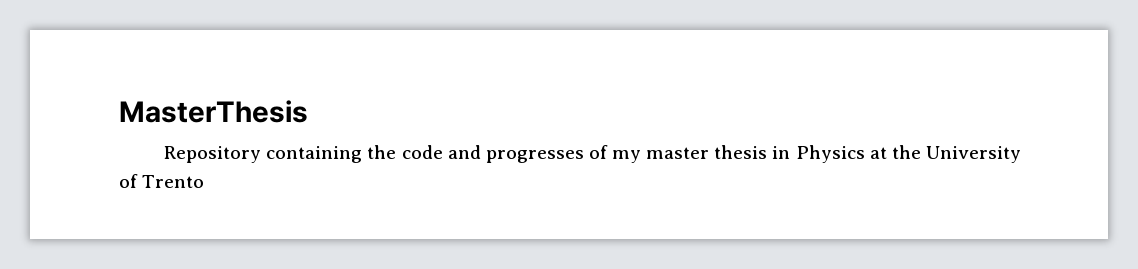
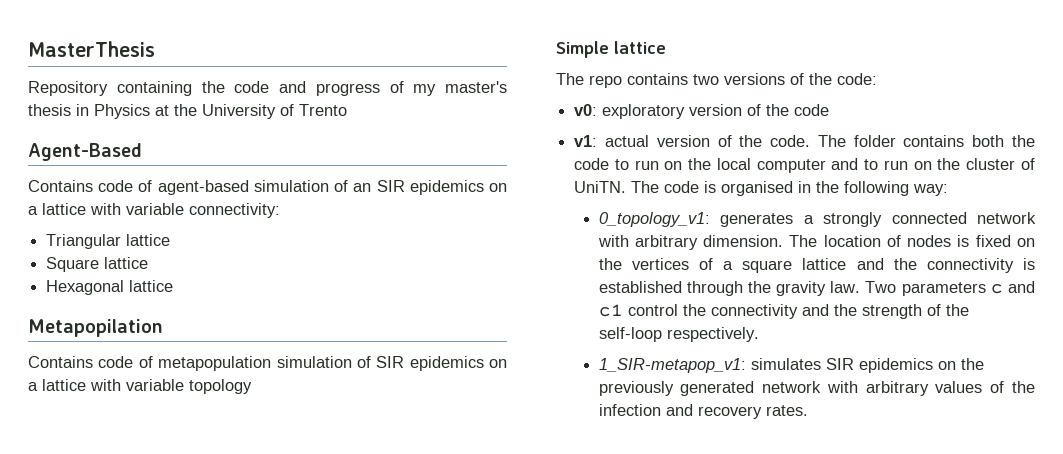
[485,150,584,163] progresses -> [315,83,380,96] progress
[646,147,710,159] master -> [445,81,507,93] master's
(205, 181) none -> [28,143,142,161] [28,180,508,195] [28,203,280,218] [46,234,171,249] [46,257,149,272] [46,280,174,295] [28,319,163,337] [28,356,507,371] [28,379,252,394] [556,41,666,58] [556,73,877,88] [574,104,830,119] [574,135,1035,147] [574,158,1035,173] [574,181,949,196] [598,212,1036,227] [597,235,1035,250] [598,258,1035,273] [598,281,1035,296] [598,304,969,319] [598,327,759,342] [598,358,984,373] [598,381,1035,396] [598,404,808,419] // Agent-Based // Contains code of agent-based simulation of an SIR epidemics on a lattice with variable connectivity: // Triangular lattice // Square lattice // Hexagonal lattice // Metapopilation // Contains code of metapopulation simulation of SIR epidemics on a lattice with variable topology // Simple lattice // The repo contains two versions of the code: // v0: exploratory version of the code // v1: actual version of the code. The folder contains both the code to run on the local computer and to run on the cluster of UniTN. The code is organised in the following way: // 0_topology_v1: generates a strongly connected network with arbitrary dimension. The location of nodes is fixed on the vertices of a square lattice and the connectivity is established through the gravity law. Two parameters c and c1 control the connectivity and the strength of the self-loop respectively. // 1_SIR-metapop_v1: simulates SIR epidemics on the previously generated network with arbitrary values of the infection and recovery rates.

